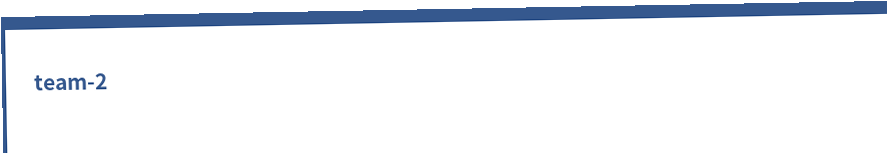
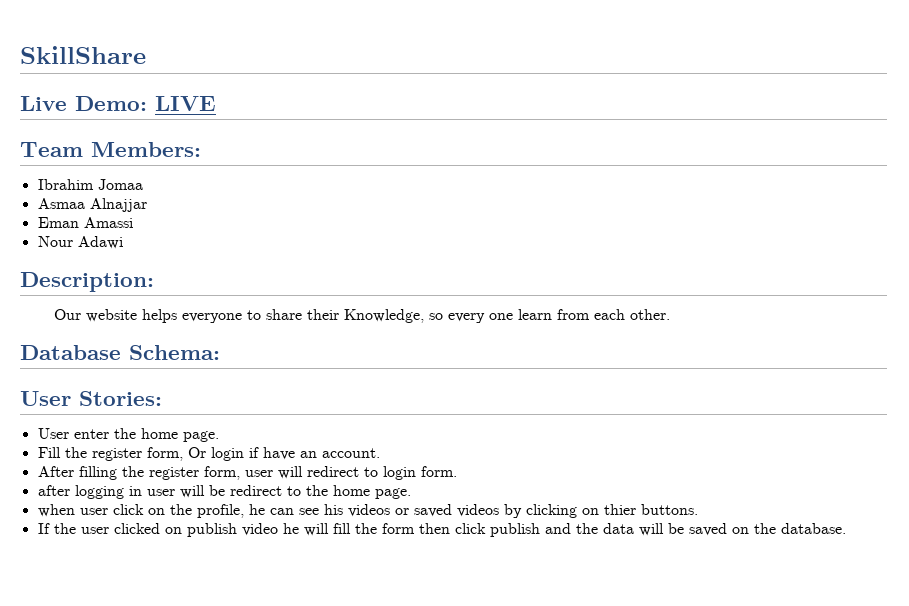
[33,73,108,91] team-2 -> [20,46,146,64] [20,96,216,111] [20,142,201,157] [37,179,143,190] [37,198,147,212] [37,217,133,228] [37,236,123,249] [20,272,154,292] [53,309,670,323] [20,345,220,360] [20,391,162,406] [37,428,219,442] [37,447,380,461] [37,466,457,480] [37,485,411,499] [37,504,698,518] [37,523,846,537] SkillShare // Live Demo: LIVE // Team Members: // Ibrahim Jomaa // Asmaa Alnajjar // Eman Amassi // Nour Adawi // Description: // Our website helps everyone to share their Knowledge, so every one learn from each other. // Database Schema: // User Stories: // User enter the home page. // Fill the register form, Or login if have an account. // After filling the register form, user will redirect to login form. // after logging in user will be redirect to the home page. // when user click on the profile, he can see his videos or saved videos by clicking on thier buttons. // If the user clicked on publish video he will fill the form then click publish and the data will be saved on the database.

